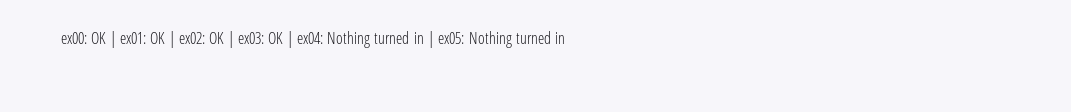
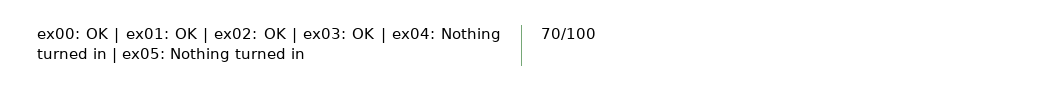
(566, 38) none -> [541,28,596,40] // 70/100

